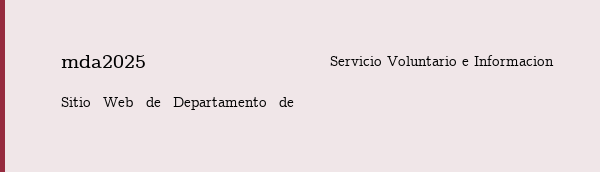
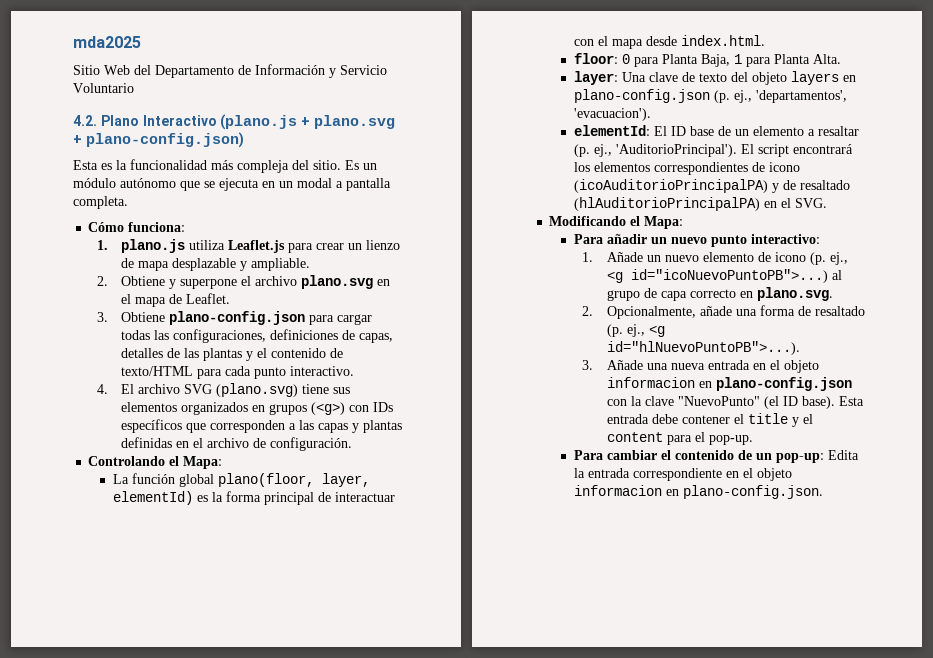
[145,97,161,107] de -> [134,65,151,75] del
(294, 102) none -> [255,64,336,78] Información y
[462,55,554,66] e Informacion -> [73,114,395,130] [73,132,244,148] [73,159,377,173] [73,178,391,191] [73,196,128,209] [88,222,186,232] [97,239,401,253] [121,258,311,271] [97,275,391,289] [121,293,231,307] [97,311,373,325] [121,329,394,343] [121,348,344,361] [121,366,355,379] [97,383,351,397] [121,402,394,415] [121,419,403,433] [121,437,353,451] [88,456,223,469] [112,473,370,487] [112,491,395,505] [573,35,765,49] [573,53,841,67] [573,71,856,85] [573,89,847,103] [573,108,651,121] [573,125,859,136] [573,144,853,157] [573,162,800,175] [573,179,850,193] [573,197,827,211] [549,216,684,229] [573,234,820,247] [582,252,848,265] [606,269,842,283] [606,287,833,301] [582,305,865,319] [606,324,665,337] [606,341,800,355] [582,360,819,373] [606,377,852,391] [606,396,864,409] [606,413,813,427] [606,432,753,445] [573,450,859,463] [573,468,792,481] [573,485,823,499] // 4.2. Plano Interactivo (plano.js + plano.svg + plano-config.json) // Esta es la funcionalidad más compleja del sitio. Es un módulo autónomo que se ejecuta en un modal a pantalla completa. // Cómo funciona: // 1. plano.js utiliza Leaflet.js para crear un lienzo de mapa desplazable y ampliable. // 2. Obtiene y superpone el archivo plano.svg en el mapa de Leaflet. // 3. Obtiene plano-config.json para cargar todas las configuraciones, definiciones de capas, detalles de las plantas y el contenido de texto/HTML para cada punto interactivo. // 4. El archivo SVG (plano.svg) tiene sus elementos organizados en grupos (<g>) con IDs específicos que corresponden a las capas y plantas definidas en el archivo de configuración. // Controlando el Mapa: // La función global plano(floor, layer, elementId) es la forma principal de interactuar con el mapa desde index.html. // floor: 0 para Planta Baja, 1 para Planta Alta. // layer: Una clave de texto del objeto layers en plano-config.json (p. ej., 'departamentos', 'evacuacion'). // elementId: El ID base de un elemento a resaltar (p. ej., 'AuditorioPrincipal'). El script encontrará los elementos correspondientes de icono (icoAuditorioPrincipalPA) y de resaltado (hlAuditorioPrincipalPA) en el SVG. // Modificando el Mapa: // Para añadir un nuevo punto interactivo: // 1. Añade un nuevo elemento de icono (p. ej., <g id="icoNuevoPuntoPB">...) al grupo de capa correcto en plano.svg. // 2. Opcionalmente, añade una forma de resaltado (p. ej., <g id="hlNuevoPuntoPB">...). // 3. Añade una nueva entrada en el objeto informacion en plano-config.json con la clave "NuevoPunto" (el ID base). Esta entrada debe contener el title y el content para el pop-up. // Para cambiar el contenido de un pop-up: Edita la entrada correspondiente en el objeto informacion en plano-config.json.

